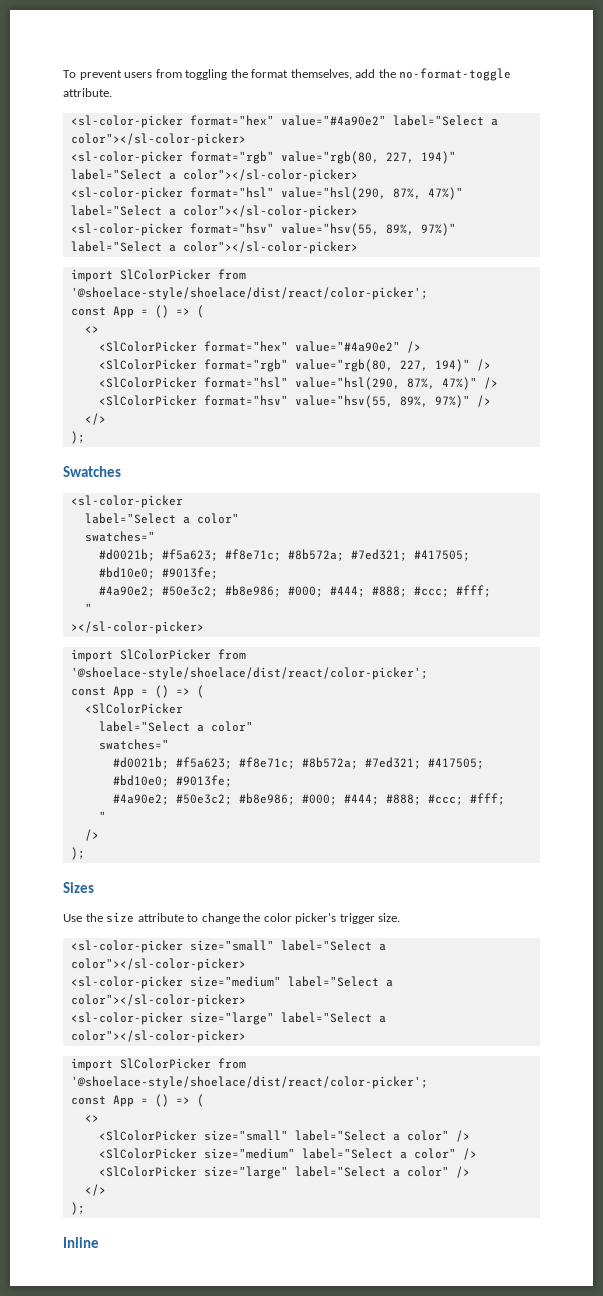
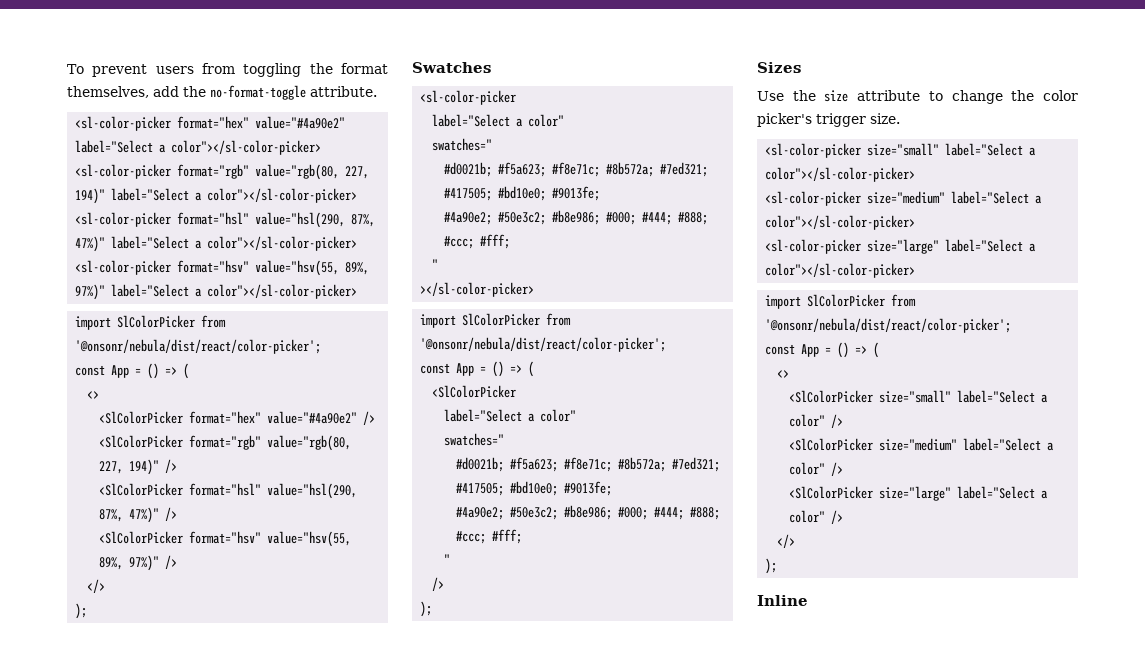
[70,287,428,300] '@shoelace-style/shoelace/dist/react/color-picker'; -> [75,339,322,354] '@onsonr/nebula/dist/react/color-picker';
[70,667,428,680] '@shoelace-style/shoelace/dist/react/color-picker'; -> [420,337,667,352] '@onsonr/nebula/dist/react/color-picker';
[70,1076,428,1089] '@shoelace-style/shoelace/dist/react/color-picker'; -> [765,318,1012,333] '@onsonr/nebula/dist/react/color-picker';

